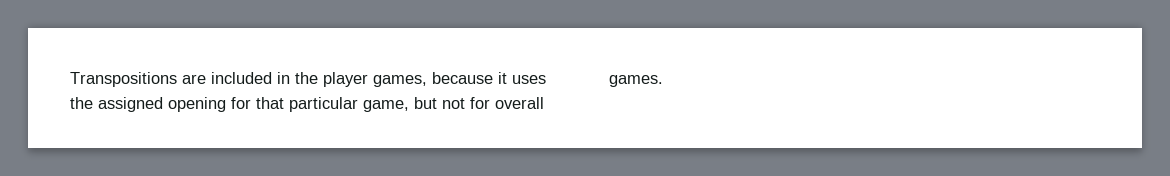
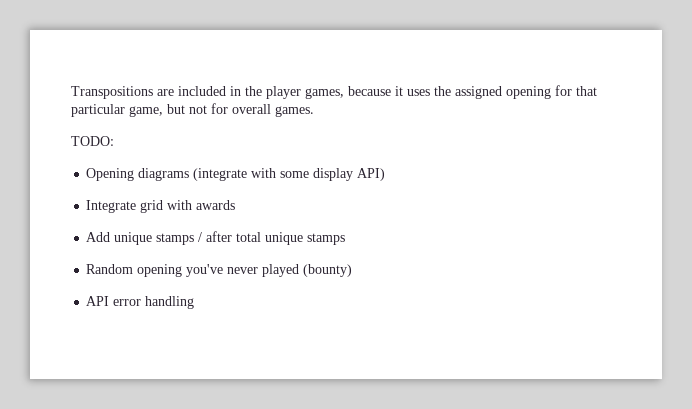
(663, 81) none -> [71,136,114,146] [86,168,386,181] [86,200,236,213] [86,231,346,245] [86,264,353,277] [86,296,195,309] // TODO: // Opening diagrams (integrate with some display API) // Integrate grid with awards // Add unique stamps / after total unique stamps // Random opening you've never played (bounty) // API error handling

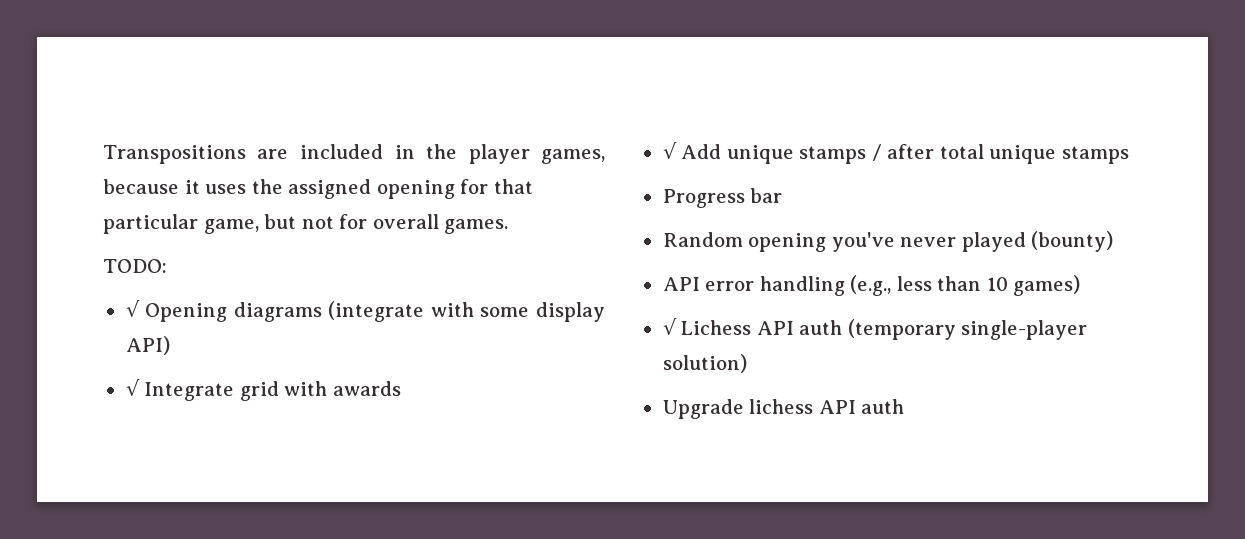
(114, 141) none -> [125,300,140,317] √
(386, 174) none -> [125,379,140,396] √
(236, 205) none -> [662,142,677,159] √
(346, 239) none -> [662,188,783,208] // Progress bar
(195, 302) none -> [850,275,1081,296] [662,318,1088,340] [662,354,747,373] [662,399,905,419] (e.g., less than 10 games) // √ Lichess API auth (temporary single-player solution) // Upgrade lichess API auth

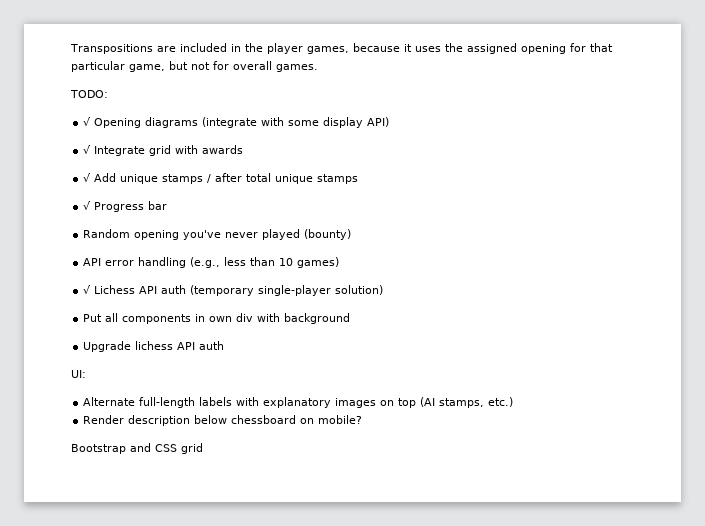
(1129, 155) none -> [83,201,92,210] √
[662,399,905,419] Upgrade lichess API auth -> [83,313,351,324] [83,341,225,352] [71,370,86,378] [83,397,514,408] [83,415,363,426] [71,443,203,454] Put all components in own div with background // Upgrade lichess API auth // UI: // Alternate full-length labels with explanatory images on top (AI stamps, etc.) // Render description below chessboard on mobile? // Bootstrap and CSS grid

